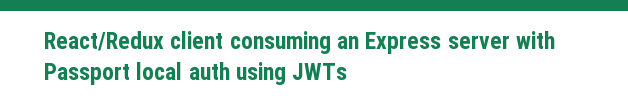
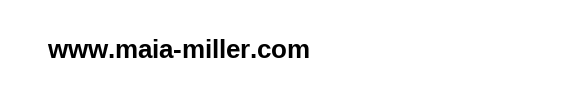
[44,31,556,54] [44,62,348,85] React/Redux client consuming an Express server with Passport local auth using JWTs -> [47,39,310,58] www.maia-miller.com

